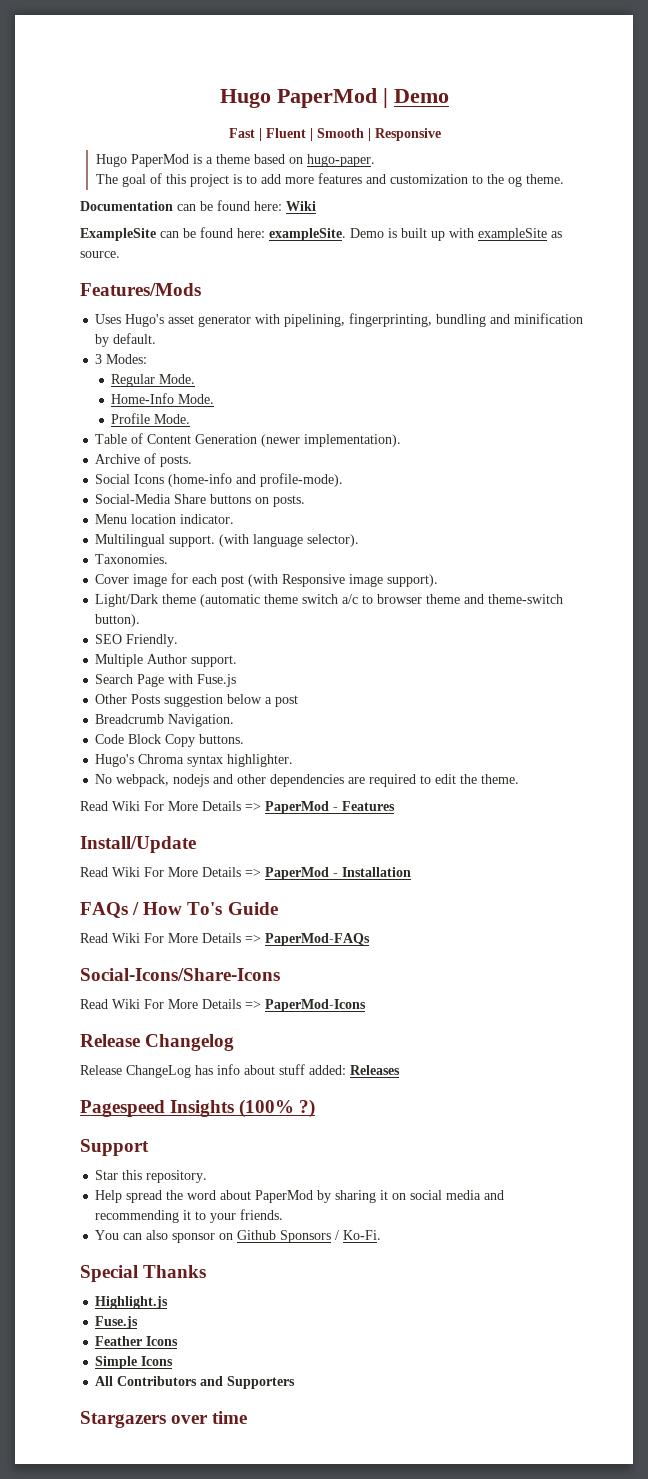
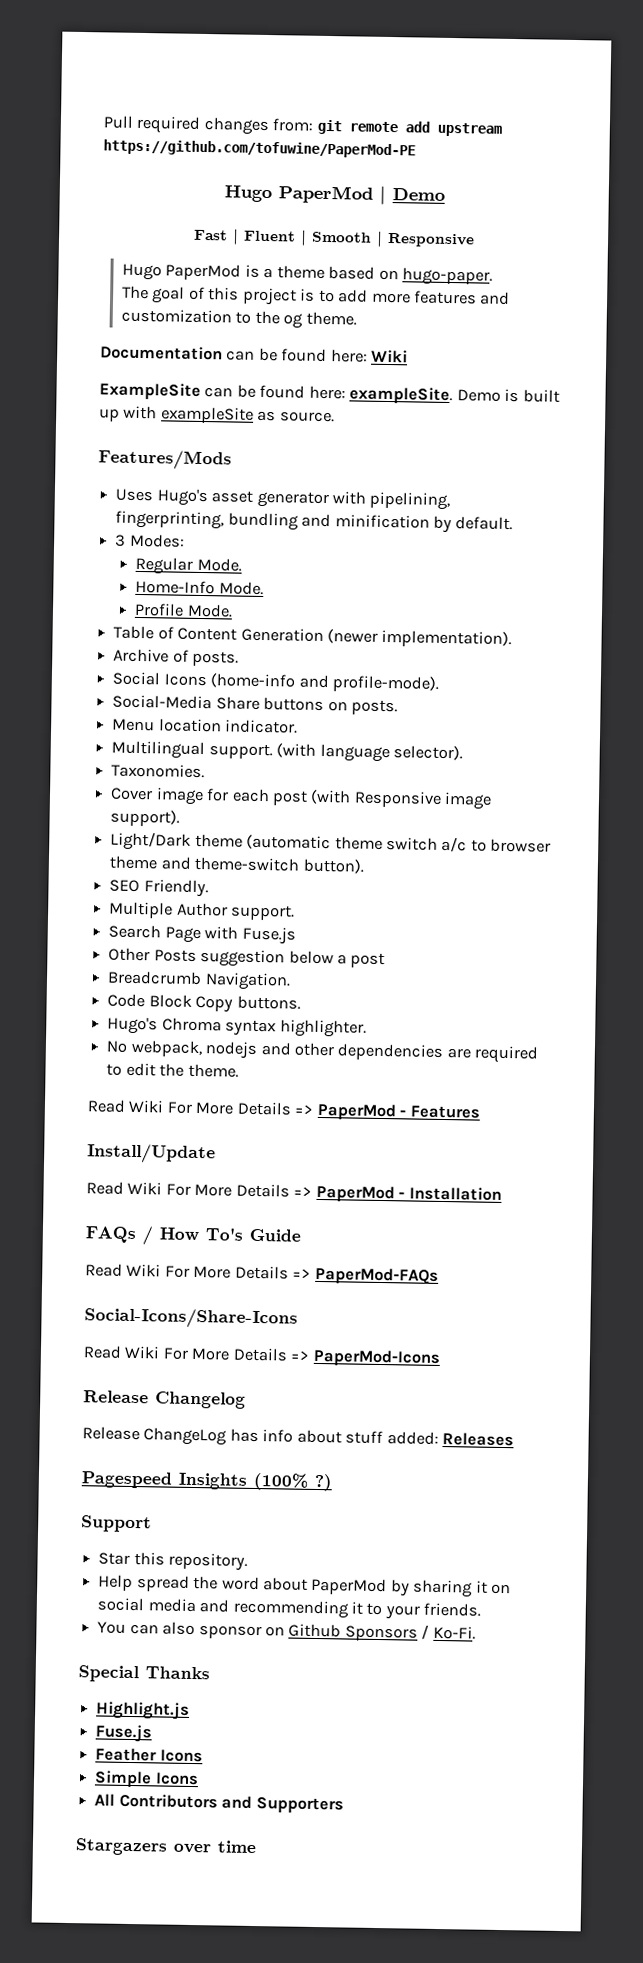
(220, 98) none -> [103,115,502,137] [103,139,416,159] Pull required changes from: git remote add upstream https://github.com/tofuwine/PaperMod-PE //

